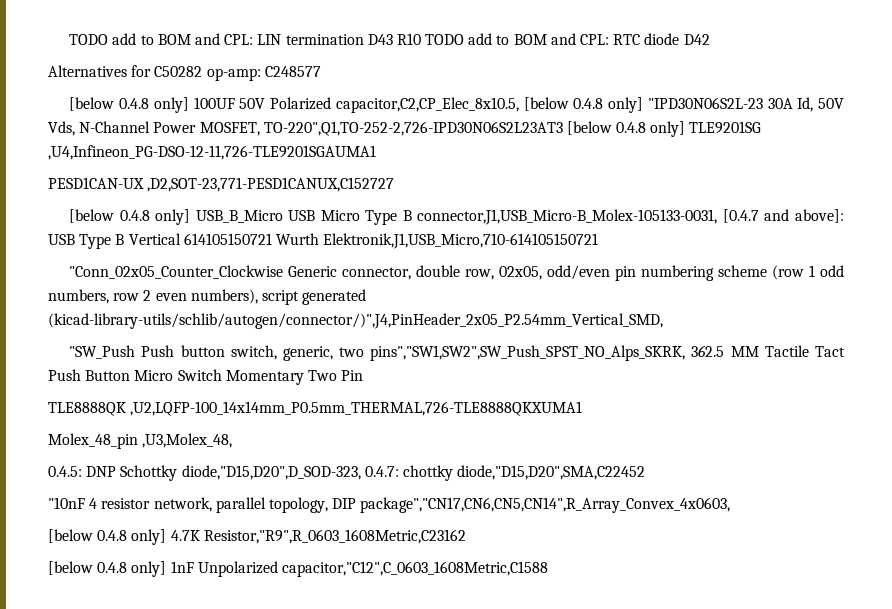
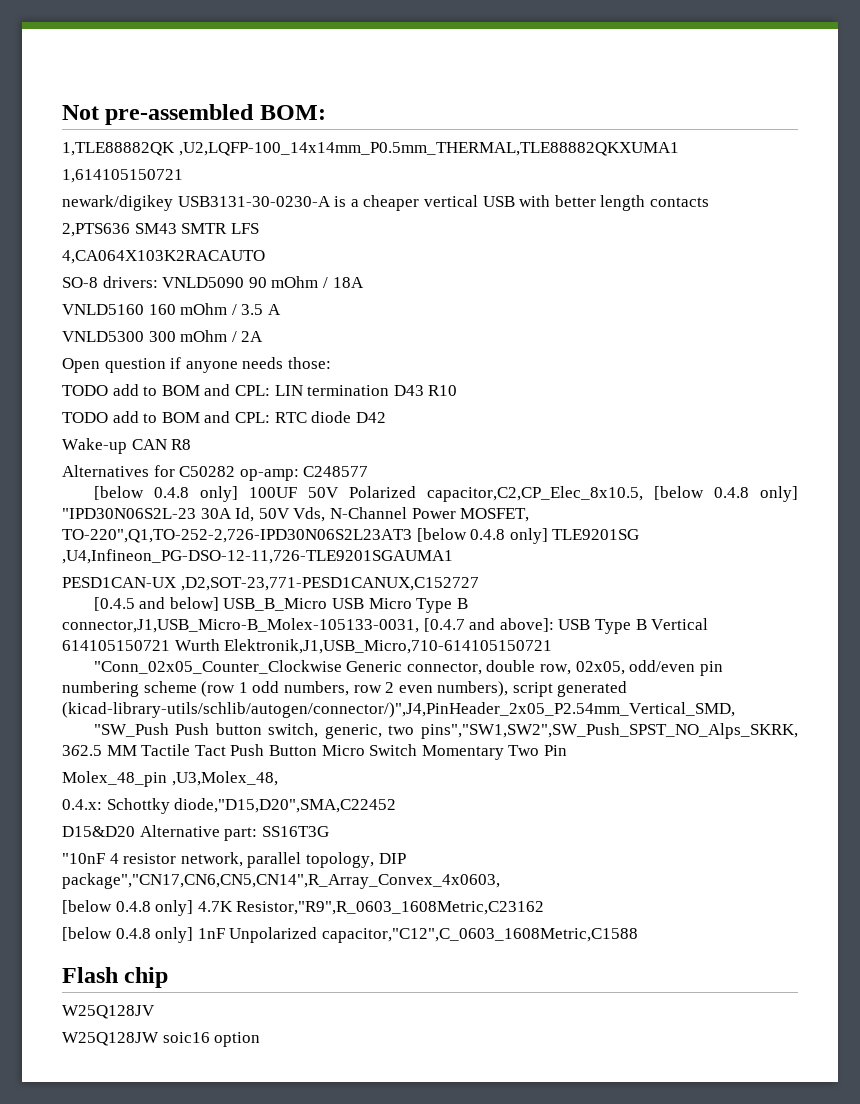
(69, 39) none -> [62,104,326,125] [62,142,679,156] [62,169,183,183] [62,195,709,211] [62,223,259,237] [62,250,265,264] [62,276,364,288] [62,303,281,315] [62,330,264,342] [62,357,331,373] Not pre-assembled BOM: // 1,TLE88882QK ,U2,LQFP-100_14x14mm_P0.5mm_THERMAL,TLE88882QKXUMA1 // 1,614105150721 // newark/digikey USB3131-30-0230-A is a cheaper vertical USB with better length contacts // 2,PTS636 SM43 SMTR LFS // 4,CA064X103K2RACAUTO // SO-8 drivers: VNLD5090 90 mOhm / 18A // VNLD5160 160 mOhm / 3.5 A // VNLD5300 300 mOhm / 2A // Open question if anyone needs those: //
(421, 39) none -> (458, 390) //
(710, 39) none -> [62,438,192,454] // Wake-up CAN R8
[69,209,191,225] [below 0.4.8 only] -> [93,597,219,611] [0.4.5 and below]
[48,401,583,416] // TLE8888QK ,U2,LQFP-100_14x14mm_P0.5mm_THERMAL,726-TLE8888QKXUMA1 -> (567, 750) none
[48,465,646,481] 0.4.5: DNP Schottky diode,"D15,D20",D_SOD-323, 0.4.7: chottky diode,"D15,D20",SMA,C22452 -> [62,798,397,814] [62,825,329,841] 0.4.x: Schottky diode,"D15,D20",SMA,C22452 // D15&D20 Alternative part: SS16T3G
(548, 569) none -> [62,967,169,988] [62,1005,155,1019] [62,1032,261,1047] // Flash chip // W25Q128JV // W25Q128JW soic16 option

